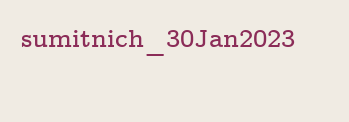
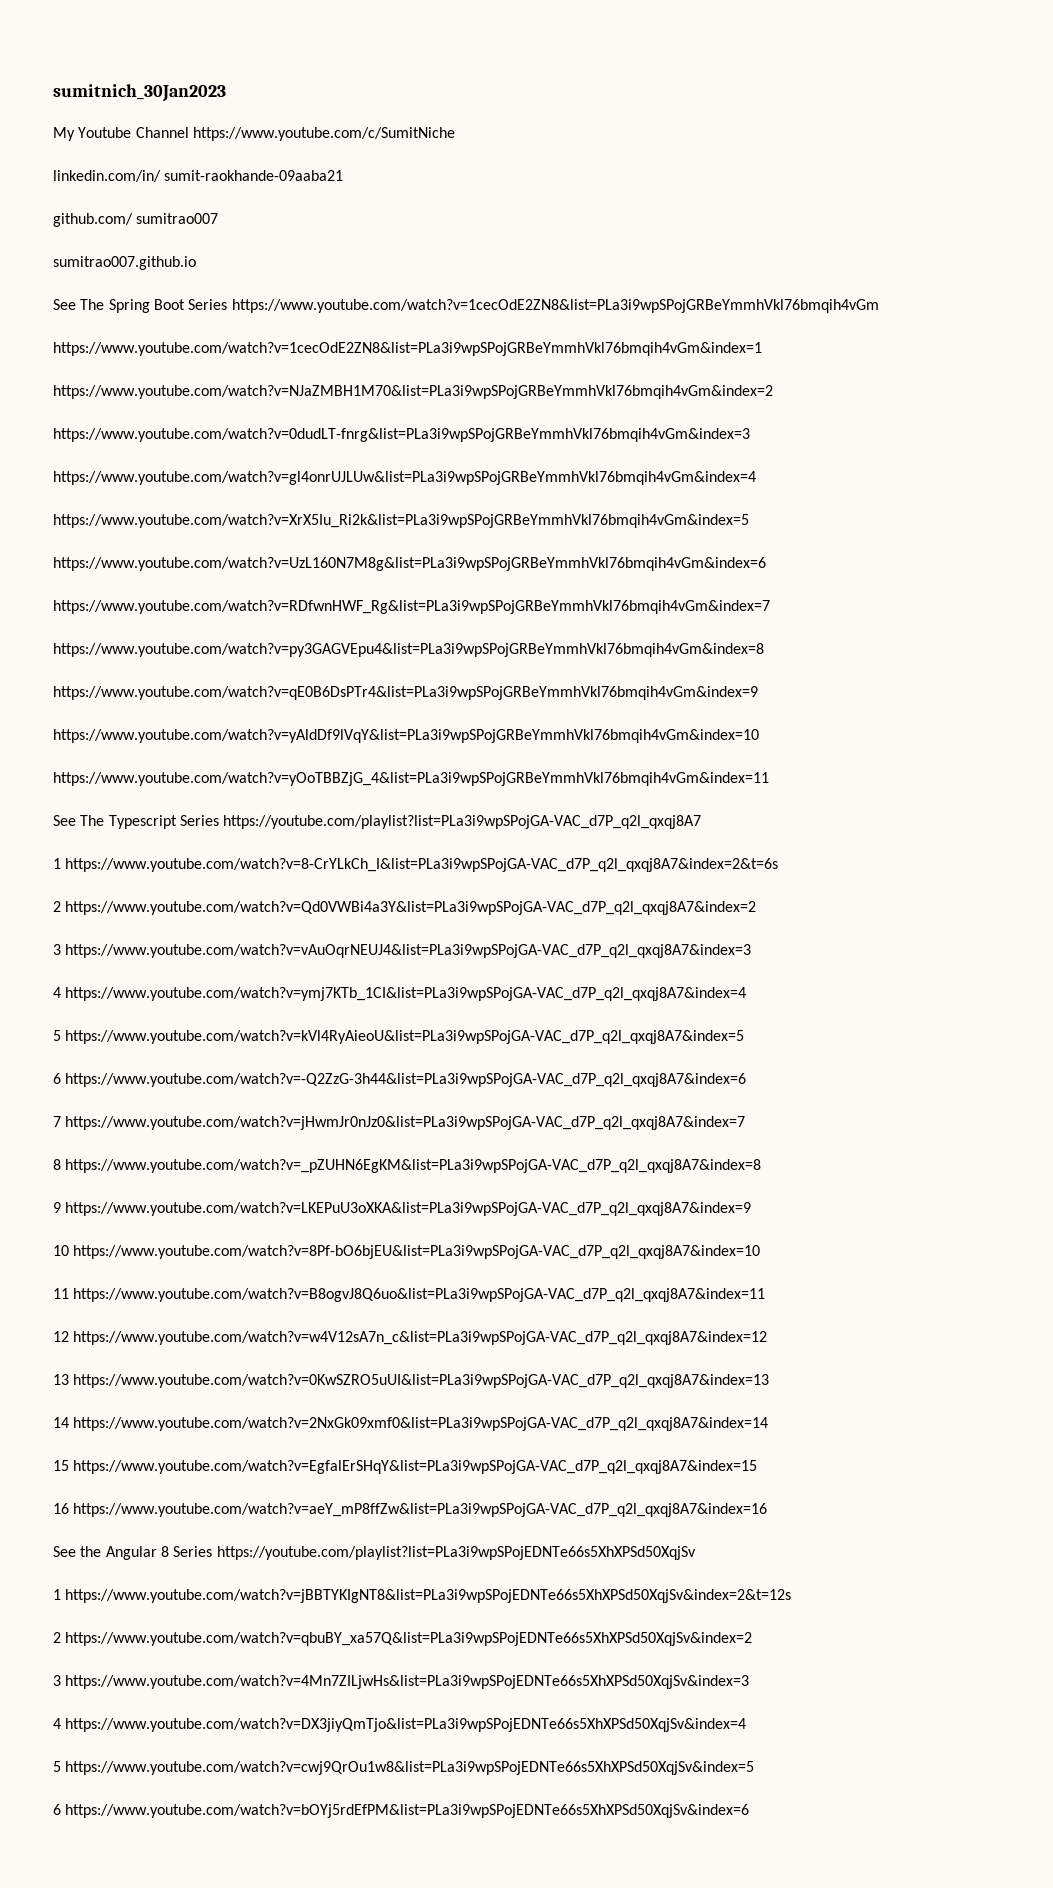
(295, 43) none -> [53,127,455,141] [53,170,344,182] [53,213,219,227] [53,256,196,270] [53,299,879,313] [53,342,762,356] [53,385,773,399] [53,428,750,442] [53,471,756,485] [53,514,749,528] [53,557,766,571] [53,600,770,614] [53,643,764,657] [53,686,758,700] [53,729,759,743] [53,772,769,786] [53,815,702,829] [53,858,779,872] [53,901,757,915] [53,944,752,958] [53,987,747,1001] [53,1030,745,1044] [53,1073,747,1087] [53,1116,746,1130] [53,1159,762,1173] [53,1202,752,1216] [53,1245,761,1259] [53,1288,766,1302] [53,1331,768,1345] [53,1374,770,1388] [53,1417,769,1431] [53,1460,758,1474] [53,1503,768,1517] [53,1546,696,1560] [53,1589,792,1603] [53,1632,753,1646] [53,1675,750,1689] [53,1718,747,1732] [53,1761,755,1775] [53,1804,750,1818] // My Youtube Channel https://www.youtube.com/c/SumitNiche // linkedin.com/in/ sumit-raokhande-09aaba21 // github.com/ sumitrao007 // sumitrao007.github.io // See The Spring Boot Series https://www.youtube.com/watch?v=1cecOdE2ZN8&list=PLa3i9wpSPojGRBeYmmhVkl76bmqih4vGm // https://www.youtube.com/watch?v=1cecOdE2ZN8&list=PLa3i9wpSPojGRBeYmmhVkl76bmqih4vGm&index=1 // https://www.youtube.com/watch?v=NJaZMBH1M70&list=PLa3i9wpSPojGRBeYmmhVkl76bmqih4vGm&index=2 // https://www.youtube.com/watch?v=0dudLT-fnrg&list=PLa3i9wpSPojGRBeYmmhVkl76bmqih4vGm&index=3 // https://www.youtube.com/watch?v=gl4onrUJLUw&list=PLa3i9wpSPojGRBeYmmhVkl76bmqih4vGm&index=4 // https://www.youtube.com/watch?v=XrX5Iu_Ri2k&list=PLa3i9wpSPojGRBeYmmhVkl76bmqih4vGm&index=5 // https://www.youtube.com/watch?v=UzL160N7M8g&list=PLa3i9wpSPojGRBeYmmhVkl76bmqih4vGm&index=6 // https://www.youtube.com/watch?v=RDfwnHWF_Rg&list=PLa3i9wpSPojGRBeYmmhVkl76bmqih4vGm&index=7 // https://www.youtube.com/watch?v=py3GAGVEpu4&list=PLa3i9wpSPojGRBeYmmhVkl76bmqih4vGm&index=8 // https://www.youtube.com/watch?v=qE0B6DsPTr4&list=PLa3i9wpSPojGRBeYmmhVkl76bmqih4vGm&index=9 // https://www.youtube.com/watch?v=yAldDf9lVqY&list=PLa3i9wpSPojGRBeYmmhVkl76bmqih4vGm&index=10 // https://www.youtube.com/watch?v=yOoTBBZjG_4&list=PLa3i9wpSPojGRBeYmmhVkl76bmqih4vGm&index=11 // See The Typescript Series https://youtube.com/playlist?list=PLa3i9wpSPojGA-VAC_d7P_q2l_qxqj8A7 // 1 https://www.youtube.com/watch?v=8-CrYLkCh_I&list=PLa3i9wpSPojGA-VAC_d7P_q2l_qxqj8A7&index=2&t=6s // 2 https://www.youtube.com/watch?v=Qd0VWBi4a3Y&list=PLa3i9wpSPojGA-VAC_d7P_q2l_qxqj8A7&index=2 // 3 https://www.youtube.com/watch?v=vAuOqrNEUJ4&list=PLa3i9wpSPojGA-VAC_d7P_q2l_qxqj8A7&index=3 // 4 https://www.youtube.com/watch?v=ymj7KTb_1CI&list=PLa3i9wpSPojGA-VAC_d7P_q2l_qxqj8A7&index=4 // 5 https://www.youtube.com/watch?v=kVl4RyAieoU&list=PLa3i9wpSPojGA-VAC_d7P_q2l_qxqj8A7&index=5 // 6 https://www.youtube.com/watch?v=-Q2ZzG-3h44&list=PLa3i9wpSPojGA-VAC_d7P_q2l_qxqj8A7&index=6 // 7 https://www.youtube.com/watch?v=jHwmJr0nJz0&list=PLa3i9wpSPojGA-VAC_d7P_q2l_qxqj8A7&index=7 // 8 https://www.youtube.com/watch?v=_pZUHN6EgKM&list=PLa3i9wpSPojGA-VAC_d7P_q2l_qxqj8A7&index=8 // 9 https://www.youtube.com/watch?v=LKEPuU3oXKA&list=PLa3i9wpSPojGA-VAC_d7P_q2l_qxqj8A7&index=9 // 10 https://www.youtube.com/watch?v=8Pf-bO6bjEU&list=PLa3i9wpSPojGA-VAC_d7P_q2l_qxqj8A7&index=10 // 11 https://www.youtube.com/watch?v=B8ogvJ8Q6uo&list=PLa3i9wpSPojGA-VAC_d7P_q2l_qxqj8A7&index=11 // 12 https://www.youtube.com/watch?v=w4V12sA7n_c&list=PLa3i9wpSPojGA-VAC_d7P_q2l_qxqj8A7&index=12 // 13 https://www.youtube.com/watch?v=0KwSZRO5uUI&list=PLa3i9wpSPojGA-VAC_d7P_q2l_qxqj8A7&index=13 // 14 https://www.youtube.com/watch?v=2NxGk09xmf0&list=PLa3i9wpSPojGA-VAC_d7P_q2l_qxqj8A7&index=14 // 15 https://www.youtube.com/watch?v=EgfalErSHqY&list=PLa3i9wpSPojGA-VAC_d7P_q2l_qxqj8A7&index=15 // 16 https://www.youtube.com/watch?v=aeY_mP8ffZw&list=PLa3i9wpSPojGA-VAC_d7P_q2l_qxqj8A7&index=16 // See the Angular 8 Series https://youtube.com/playlist?list=PLa3i9wpSPojEDNTe66s5XhXPSd50XqjSv // 1 https://www.youtube.com/watch?v=jBBTYKIgNT8&list=PLa3i9wpSPojEDNTe66s5XhXPSd50XqjSv&index=2&t=12s // 2 https://www.youtube.com/watch?v=qbuBY_xa57Q&list=PLa3i9wpSPojEDNTe66s5XhXPSd50XqjSv&index=2 // 3 https://www.youtube.com/watch?v=4Mn7ZILjwHs&list=PLa3i9wpSPojEDNTe66s5XhXPSd50XqjSv&index=3 // 4 https://www.youtube.com/watch?v=DX3jiyQmTjo&list=PLa3i9wpSPojEDNTe66s5XhXPSd50XqjSv&index=4 // 5 https://www.youtube.com/watch?v=cwj9QrOu1w8&list=PLa3i9wpSPojEDNTe66s5XhXPSd50XqjSv&index=5 // 6 https://www.youtube.com/watch?v=bOYj5rdEfPM&list=PLa3i9wpSPojEDNTe66s5XhXPSd50XqjSv&index=6

